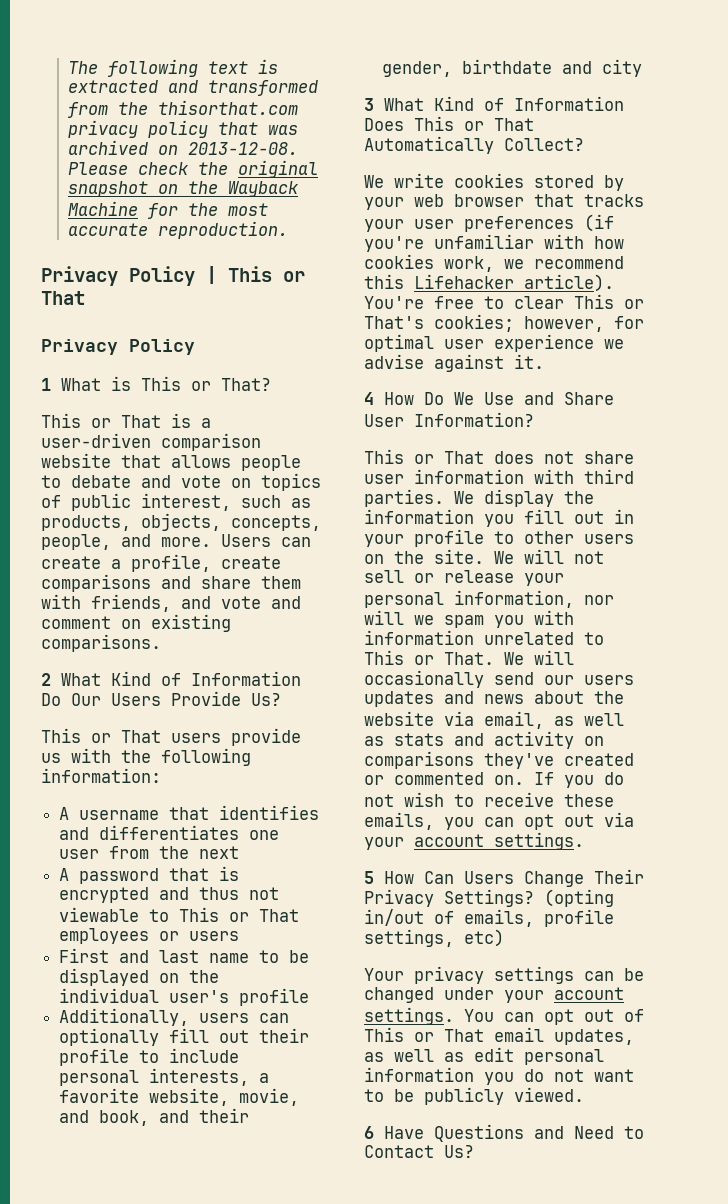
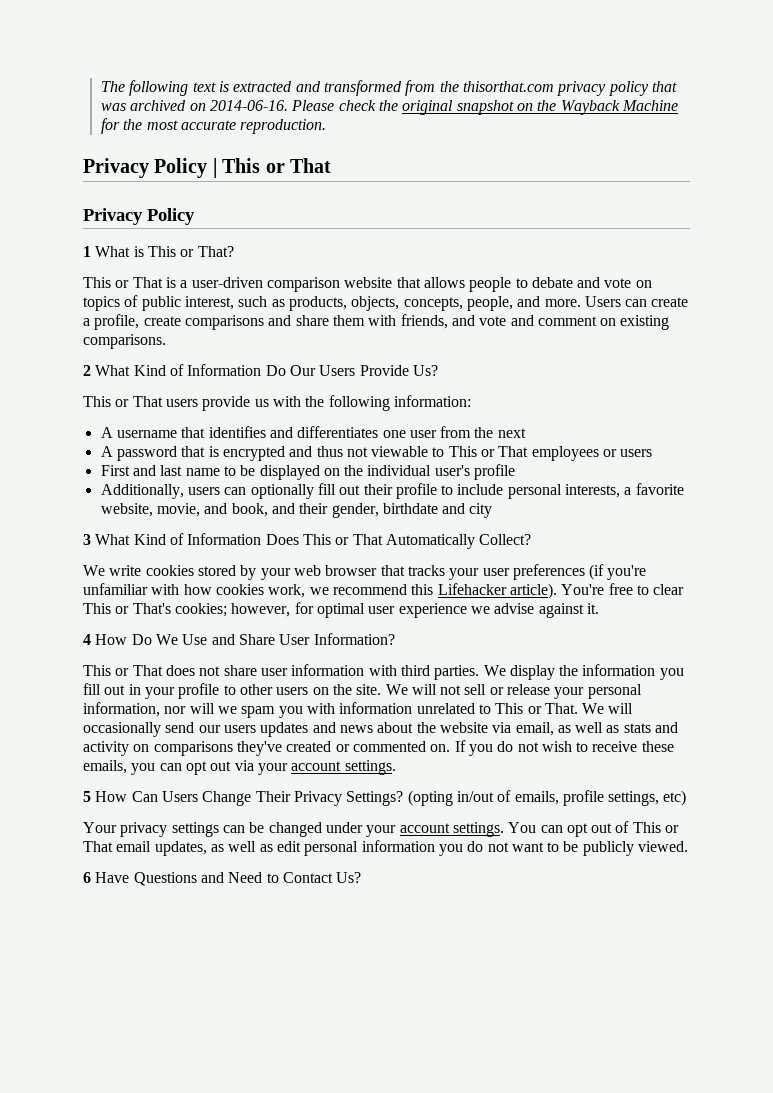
[188,142,299,155] 2013-12-08. -> [210,100,289,111] 2014-06-16.

